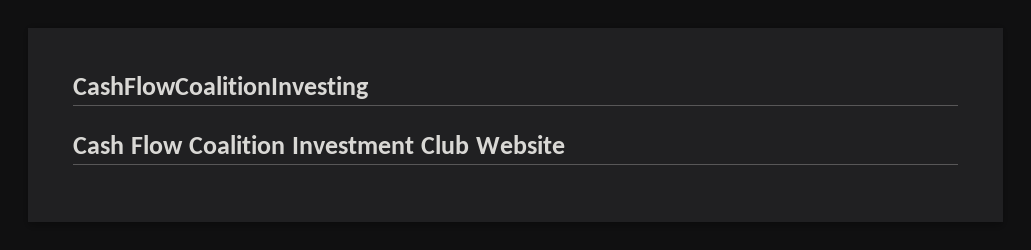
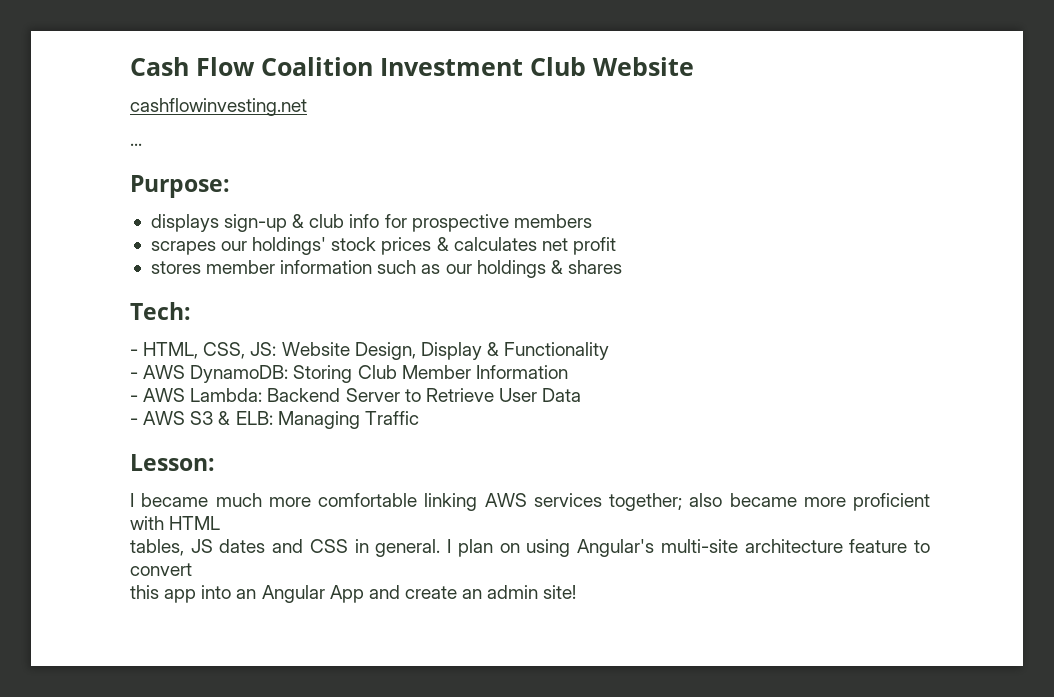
[73,76,369,99] CashFlowCoalitionInvesting // -> (130, 66) none
(566, 144) none -> [130,98,307,116] [130,143,142,146] [130,175,230,198] [150,214,592,232] [150,237,616,255] [150,260,622,278] [130,302,191,320] [130,342,610,360] [130,365,568,383] [130,388,582,402] [130,411,419,429] [130,454,215,471] [130,493,930,511] [130,516,221,530] [130,539,931,557] [130,563,192,576] [130,585,577,603] // cashflowinvesting.net // ... // Purpose: // displays sign-up & club info for prospective members // scrapes our holdings' stock prices & calculates net profit // stores member information such as our holdings & shares // Tech: // - HTML, CSS, JS: Website Design, Display & Functionality // - AWS DynamoDB: Storing Club Member Information // - AWS Lambda: Backend Server to Retrieve User Data // - AWS S3 & ELB: Managing Traffic // Lesson: // I became much more comfortable linking AWS services together; also became more proficient with HTML // tables, JS dates and CSS in general. I plan on using Angular's multi-site architecture feature to convert // this app into an Angular App and create an admin site!

